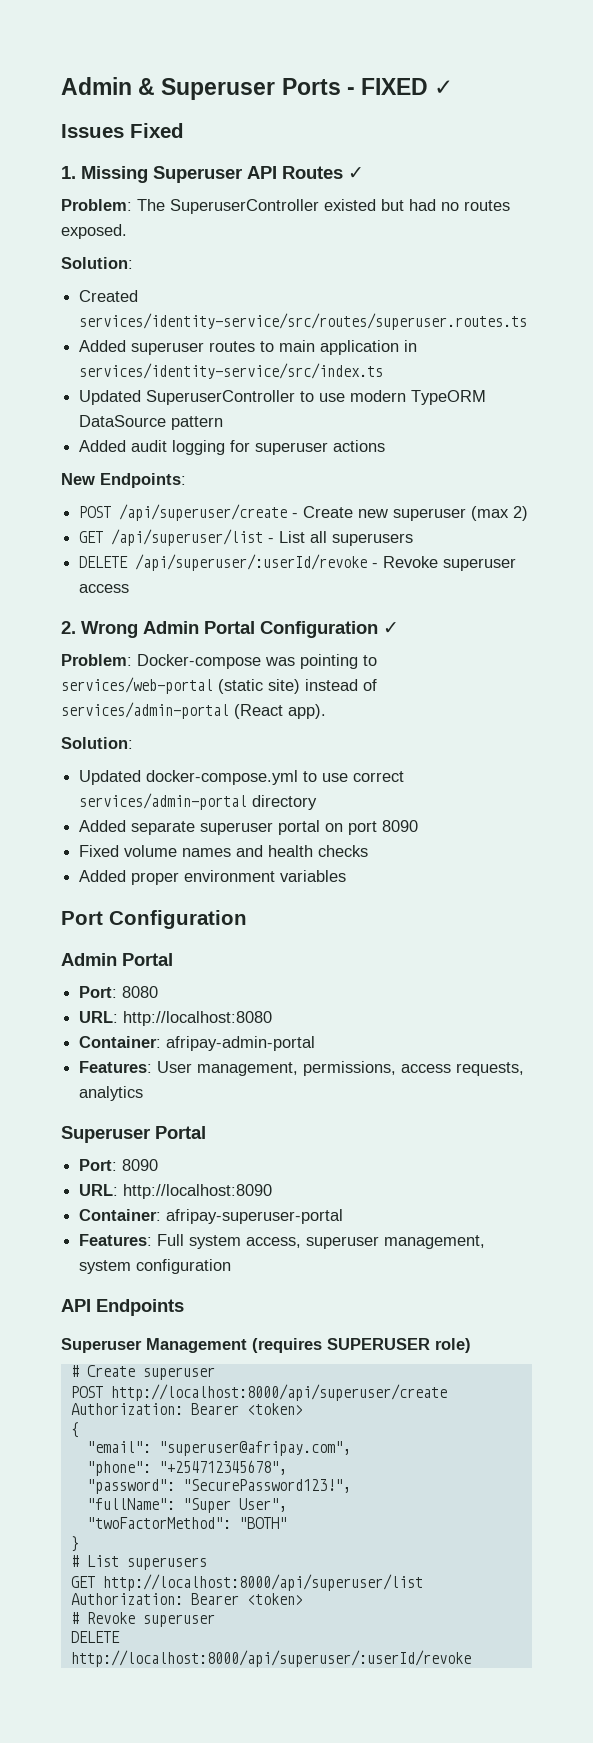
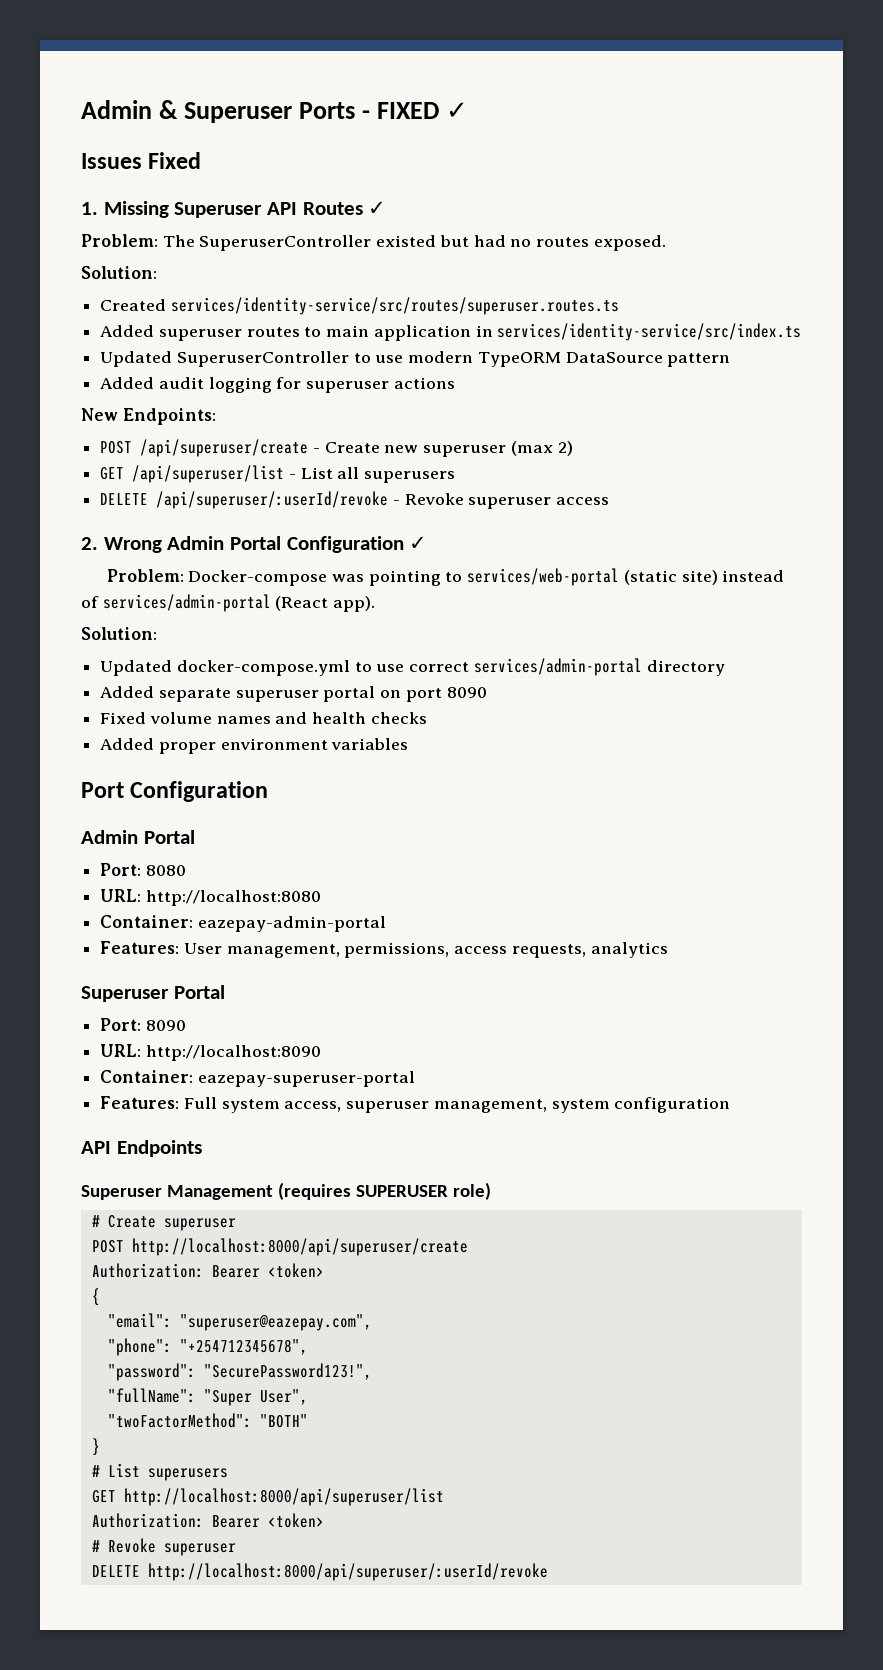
[166,1036,316,1051] afripay-admin-portal -> [197,916,386,932] eazepay-admin-portal
[166,1209,344,1224] afripay-superuser-portal -> [197,1071,415,1087] eazepay-superuser-portal
[158,1441,351,1456] "superuser@afripay.com", -> [179,1314,372,1331] "superuser@eazepay.com",

